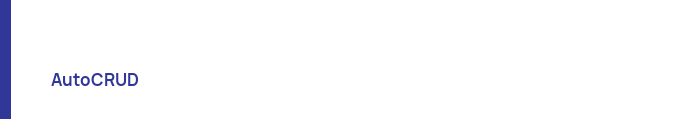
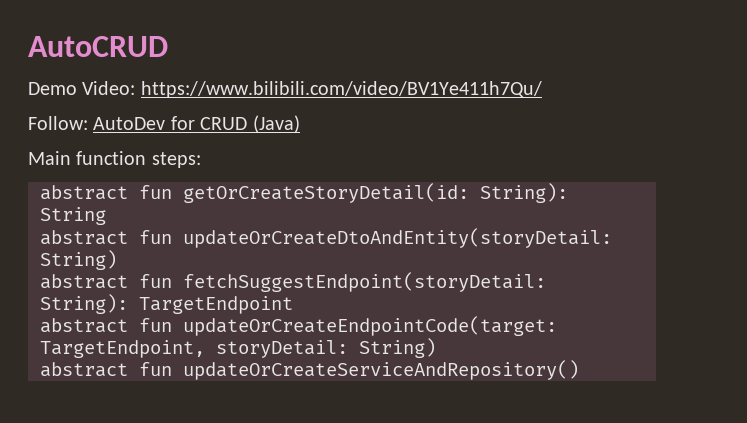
(139, 79) none -> [28,81,542,98] [28,115,300,133] [28,151,201,168] [40,183,568,203] [40,207,106,225] [40,228,612,248] [40,250,117,270] [40,272,546,292] [40,294,293,314] [40,316,557,336] [40,338,436,358] [40,360,579,380] // Demo Video: https://www.bilibili.com/video/BV1Ye411h7Qu/ // Follow: AutoDev for CRUD (Java) // Main function steps: // abstract fun getOrCreateStoryDetail(id: String): String // abstract fun updateOrCreateDtoAndEntity(storyDetail: String) // abstract fun fetchSuggestEndpoint(storyDetail: String): TargetEndpoint // abstract fun updateOrCreateEndpointCode(target: TargetEndpoint, storyDetail: String) // abstract fun updateOrCreateServiceAndRepository()

